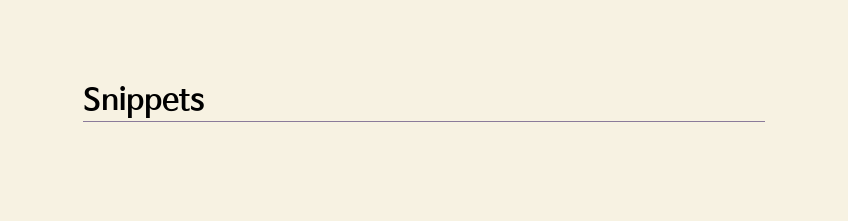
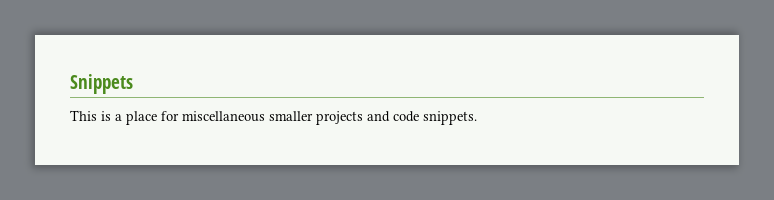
(204, 102) none -> [70,110,477,125] // This is a place for miscellaneous smaller projects and code snippets.

